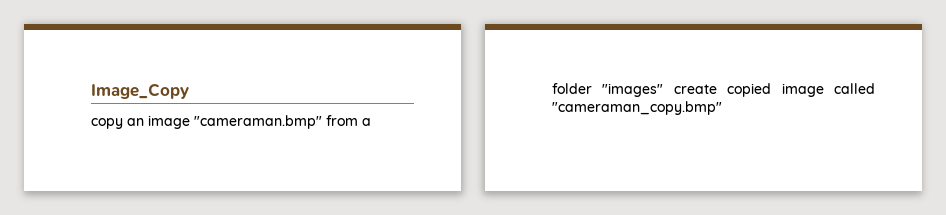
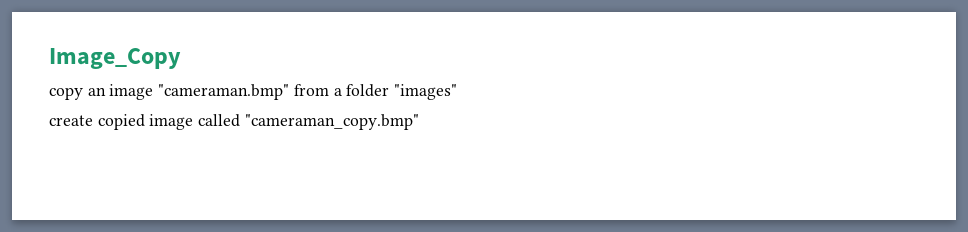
(664, 90) none -> (458, 92) //

